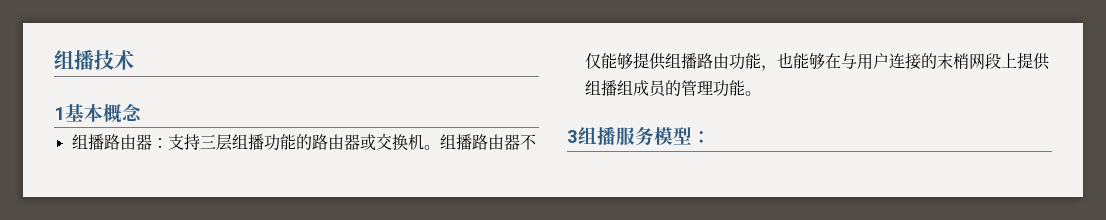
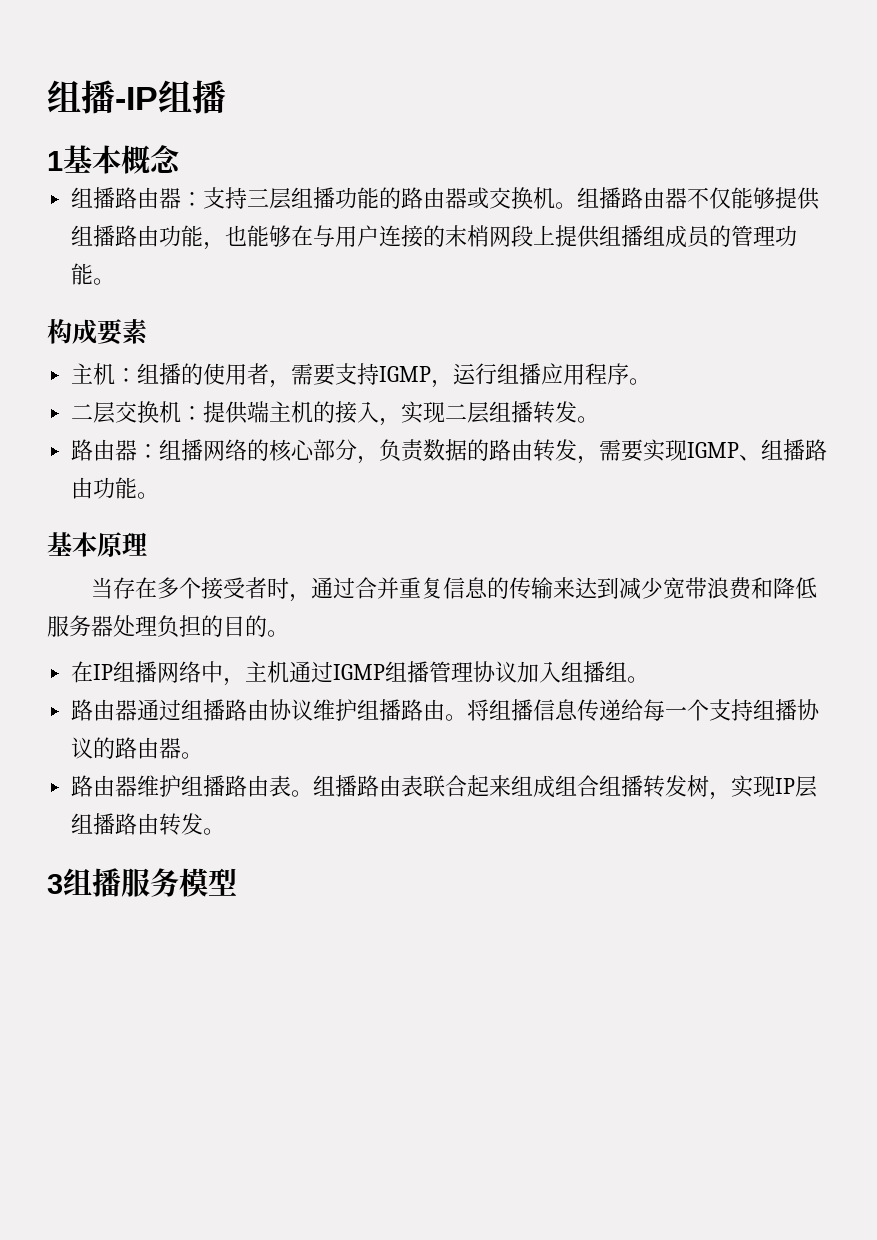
[54,50,134,70] 组播技术 -> [47,80,226,114] 组播-IP组播
(761, 93) none -> [47,318,148,345] [71,363,652,388] [71,401,600,426] [71,439,828,464] [71,477,160,499] [47,532,147,557] [91,577,818,602] [47,615,289,638] [71,661,650,686] [71,699,821,721] [71,737,204,759] [71,775,818,800] [71,813,226,836] // 构成要素 // 主机：组播的使用者，需要支持IGMP，运行组播应用程序。 // 二层交换机：提供端主机的接入，实现二层组播转发。 // 路由器：组播网络的核心部分，负责数据的路由转发，需要实现IGMP、组播路由功能。 // 基本原理 // 当存在多个接受者时，通过合并重复信息的传输来达到减少宽带浪费和降低服务器处理负担的目的。 // 在IP组播网络中，主机通过IGMP组播管理协议加入组播组。 // 路由器通过组播路由协议维护组播路由。将组播信息传递给每一个支持组播协议的路由器。 // 路由器维护组播路由表。组播路由表联合起来组成组合组播转发树，实现IP层组播路由转发。
[692,131,711,143] ： -> (237, 882) none

